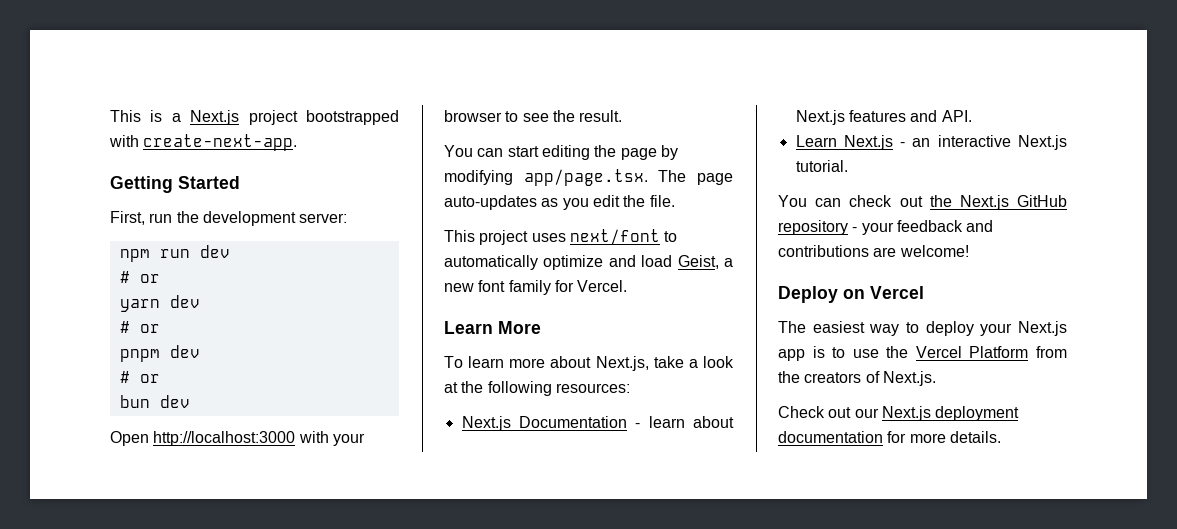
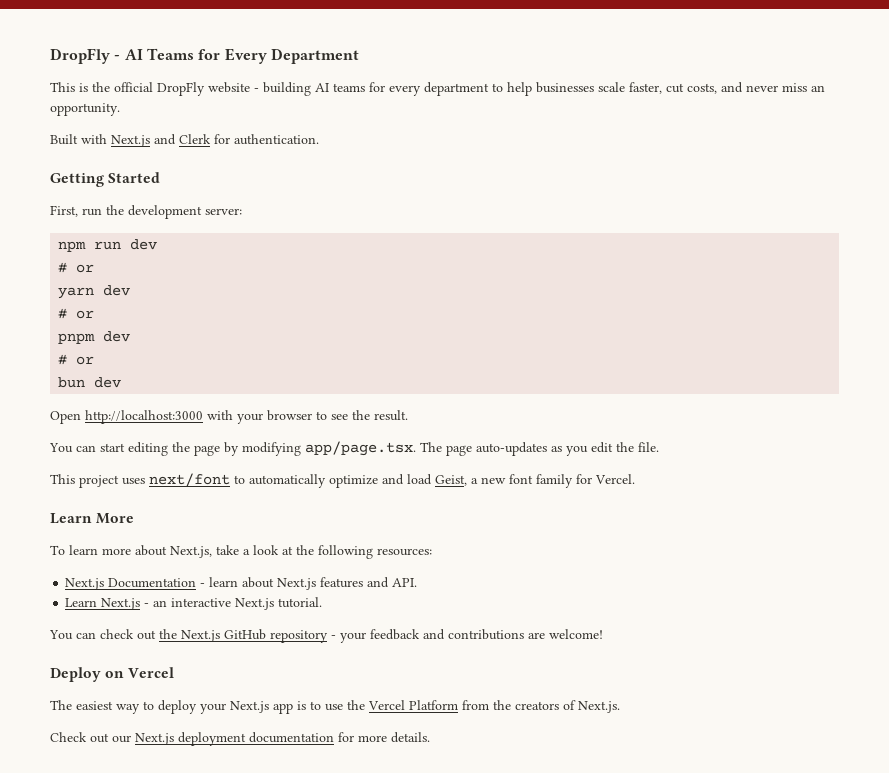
[110,110,399,125] [109,134,298,151] This is a Next.js project bootstrapped with create-next-app. -> [50,48,359,64] [50,82,825,96] [50,103,120,116] [50,134,319,147] DropFly - AI Teams for Every Department // This is the official DropFly website - building AI teams for every department to help businesses scale faster, cut costs, and never miss an opportunity. // Built with Next.js and Clerk for authentication.

